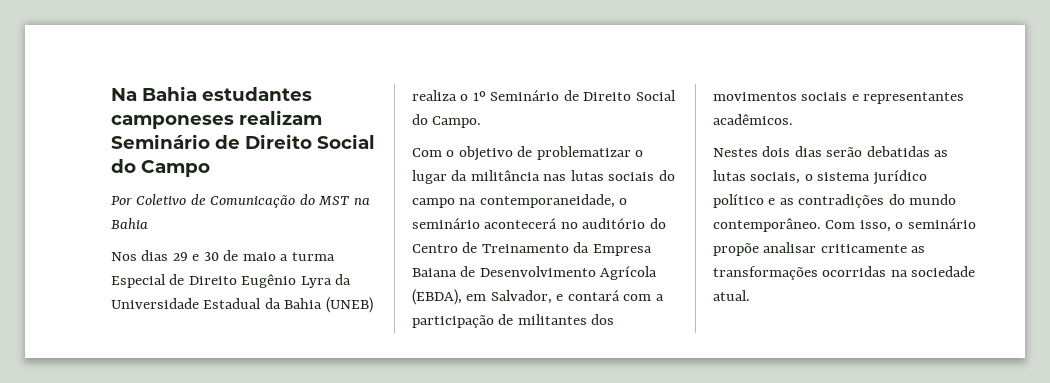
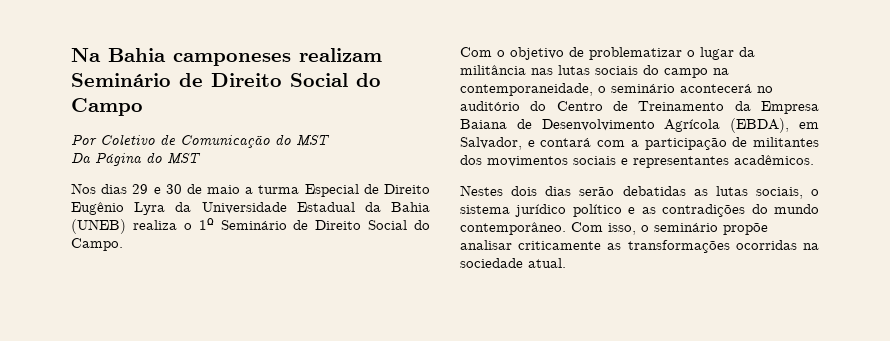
[202,87,312,101] estudantes -> (166, 55) none
[353,197,370,205] [111,218,148,229] na Bahia -> [71,152,201,166] // Da Página do MST

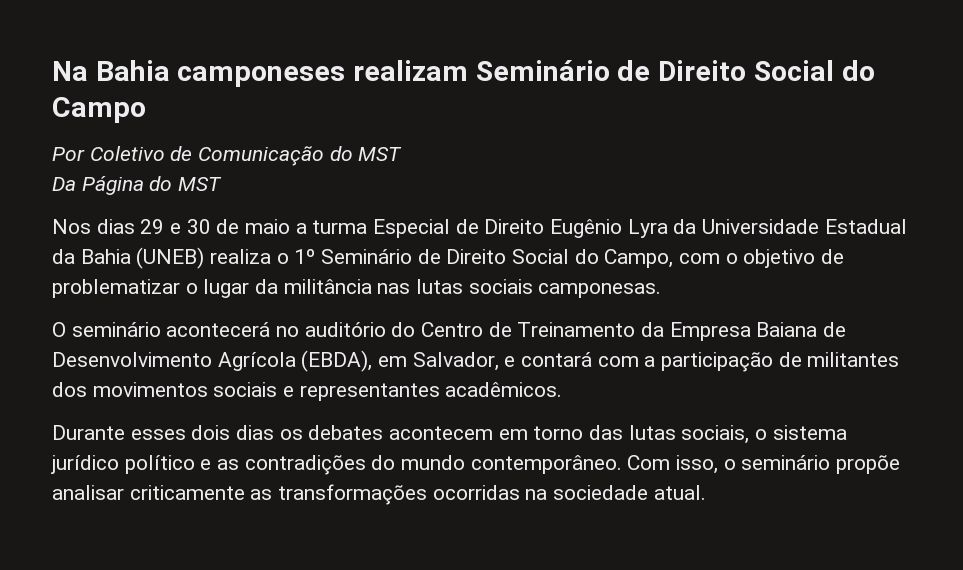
[71,238,123,251] [460,47,492,57] Campo. // Com -> [604,249,721,268] Campo, com
[643,65,729,78] [460,83,606,96] do campo na contemporaneidade, o -> [538,283,662,298] [52,322,66,337] camponesas. // O
[460,185,708,196] Nestes dois dias serão debatidas as -> [52,425,624,440] Durante esses dois dias os debates acontecem em torno das

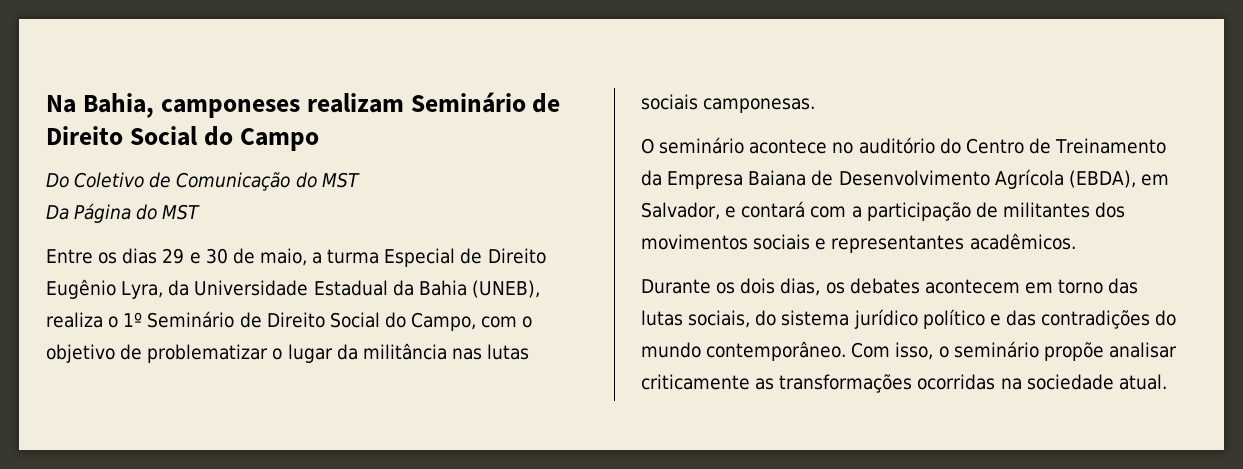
[95,60,170,81] Bahia -> [82,93,154,118] Bahia,
[52,147,85,161] Por -> [46,173,69,188] Do
[52,219,91,234] Nos -> [46,249,118,264] Entre os
[245,219,291,234] maio -> [259,248,307,266] maio,
[627,219,668,238] Lyra -> [121,281,164,299] Lyra,
[136,247,205,269] (UNEB) -> [471,280,540,298] (UNEB),
[166,322,271,337] acontecerá -> [749,139,828,154] acontece
[130,425,275,440] esses dois dias -> [716,278,821,296] os dois dias,
[755,429,768,440] o -> [755,310,777,326] do
[217,459,240,470] as -> [1005,310,1036,326] das

